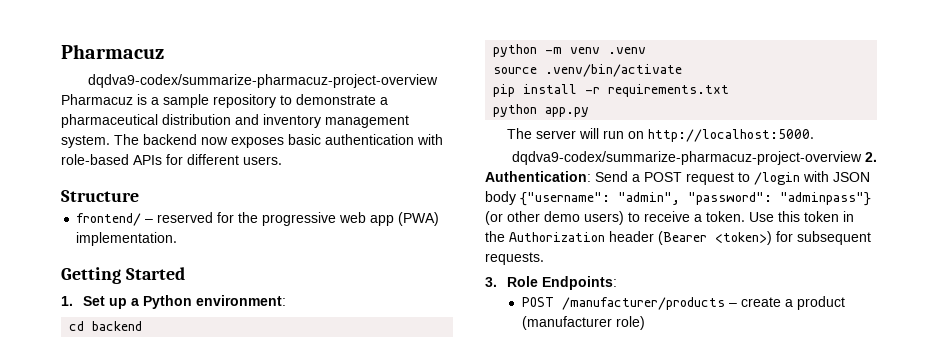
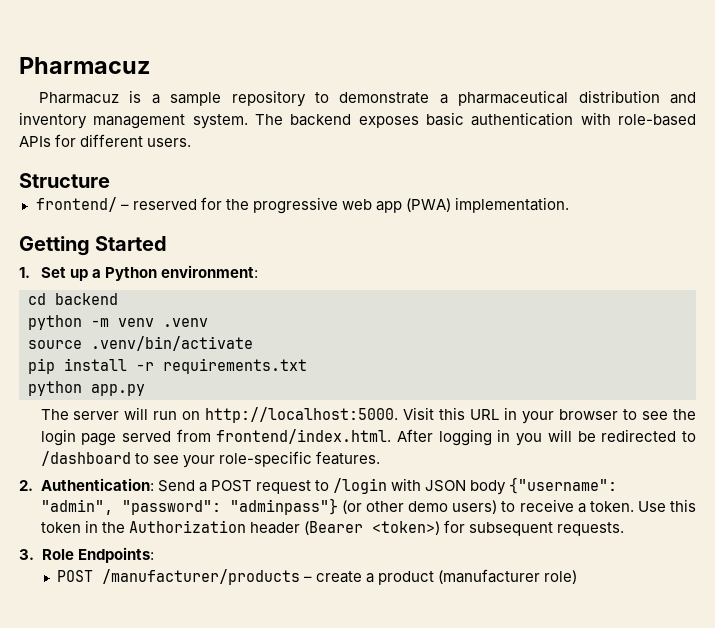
[87,74,438,88] dqdva9-codex/summarize-pharmacuz-project-overview -> (150, 65) none
[201,137,228,145] now -> (352, 120) none
[511,151,862,165] // dqdva9-codex/summarize-pharmacuz-project-overview -> [403,407,696,424] [40,429,697,446] [40,451,380,468] Visit this URL in your browser to see the login page served from frontend/index.html. After logging in you will be redirected to /dashboard to see your role-specific features. //

